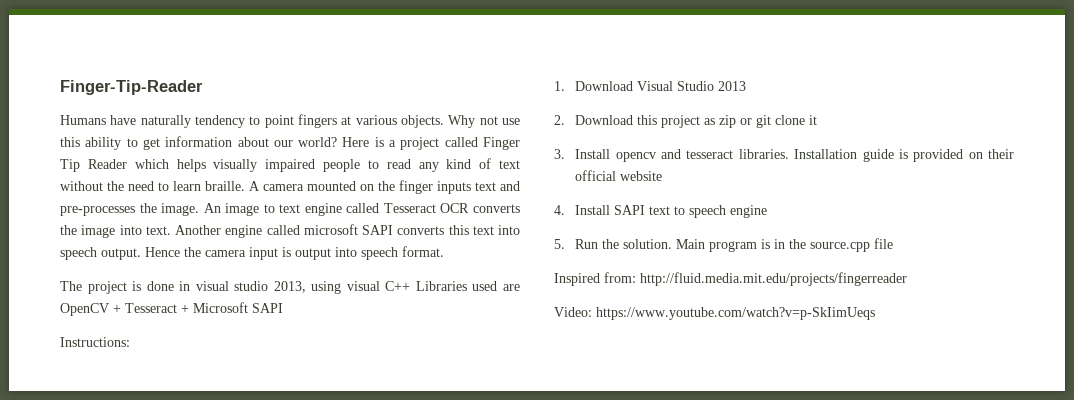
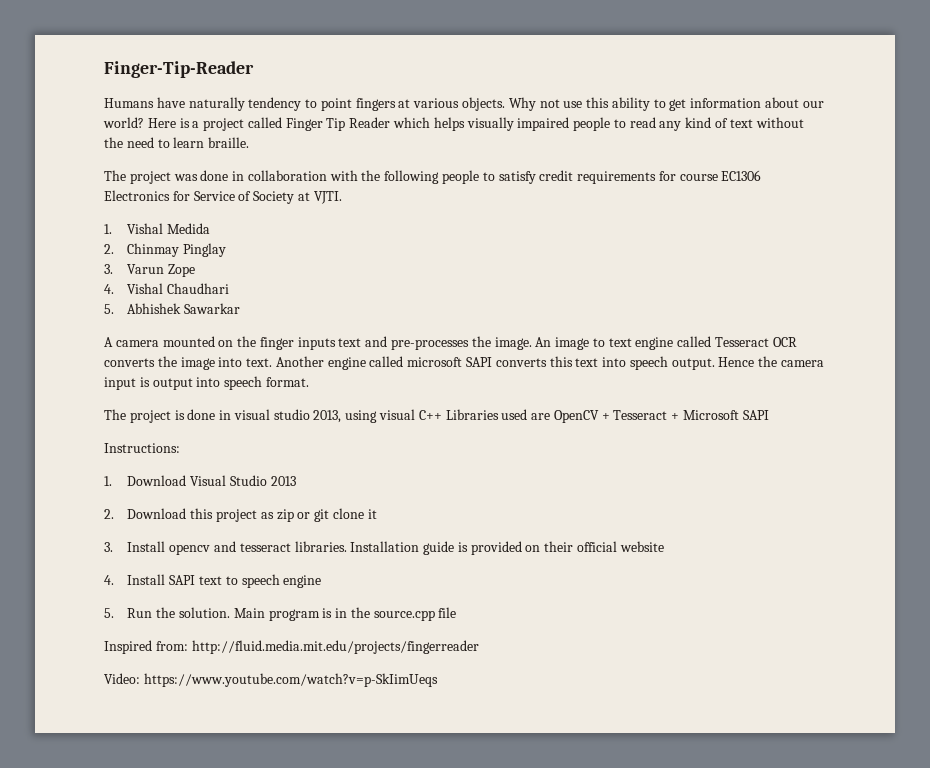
(245, 186) none -> [104,170,762,184] [104,190,342,204] [104,223,211,234] [104,243,227,257] [104,264,196,277] [104,283,230,294] [104,303,241,314] // The project was done in collaboration with the following people to satisfy credit requirements for course EC1306 Electronics for Service of Society at VJTI. // 1. Vishal Medida // 2. Chinmay Pinglay // 3. Varun Zope // 4. Vishal Chaudhari // 5. Abhishek Sawarkar //

